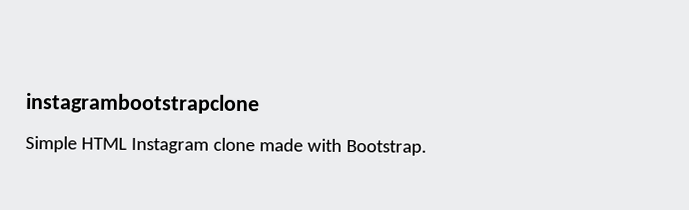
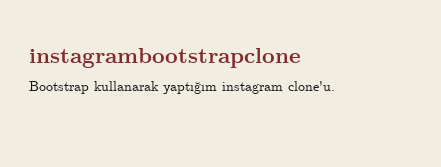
[25,135,427,156] Simple HTML Instagram clone made with Bootstrap. -> [29,81,335,94] Bootstrap kullanarak yaptığım instagram clone'u.

